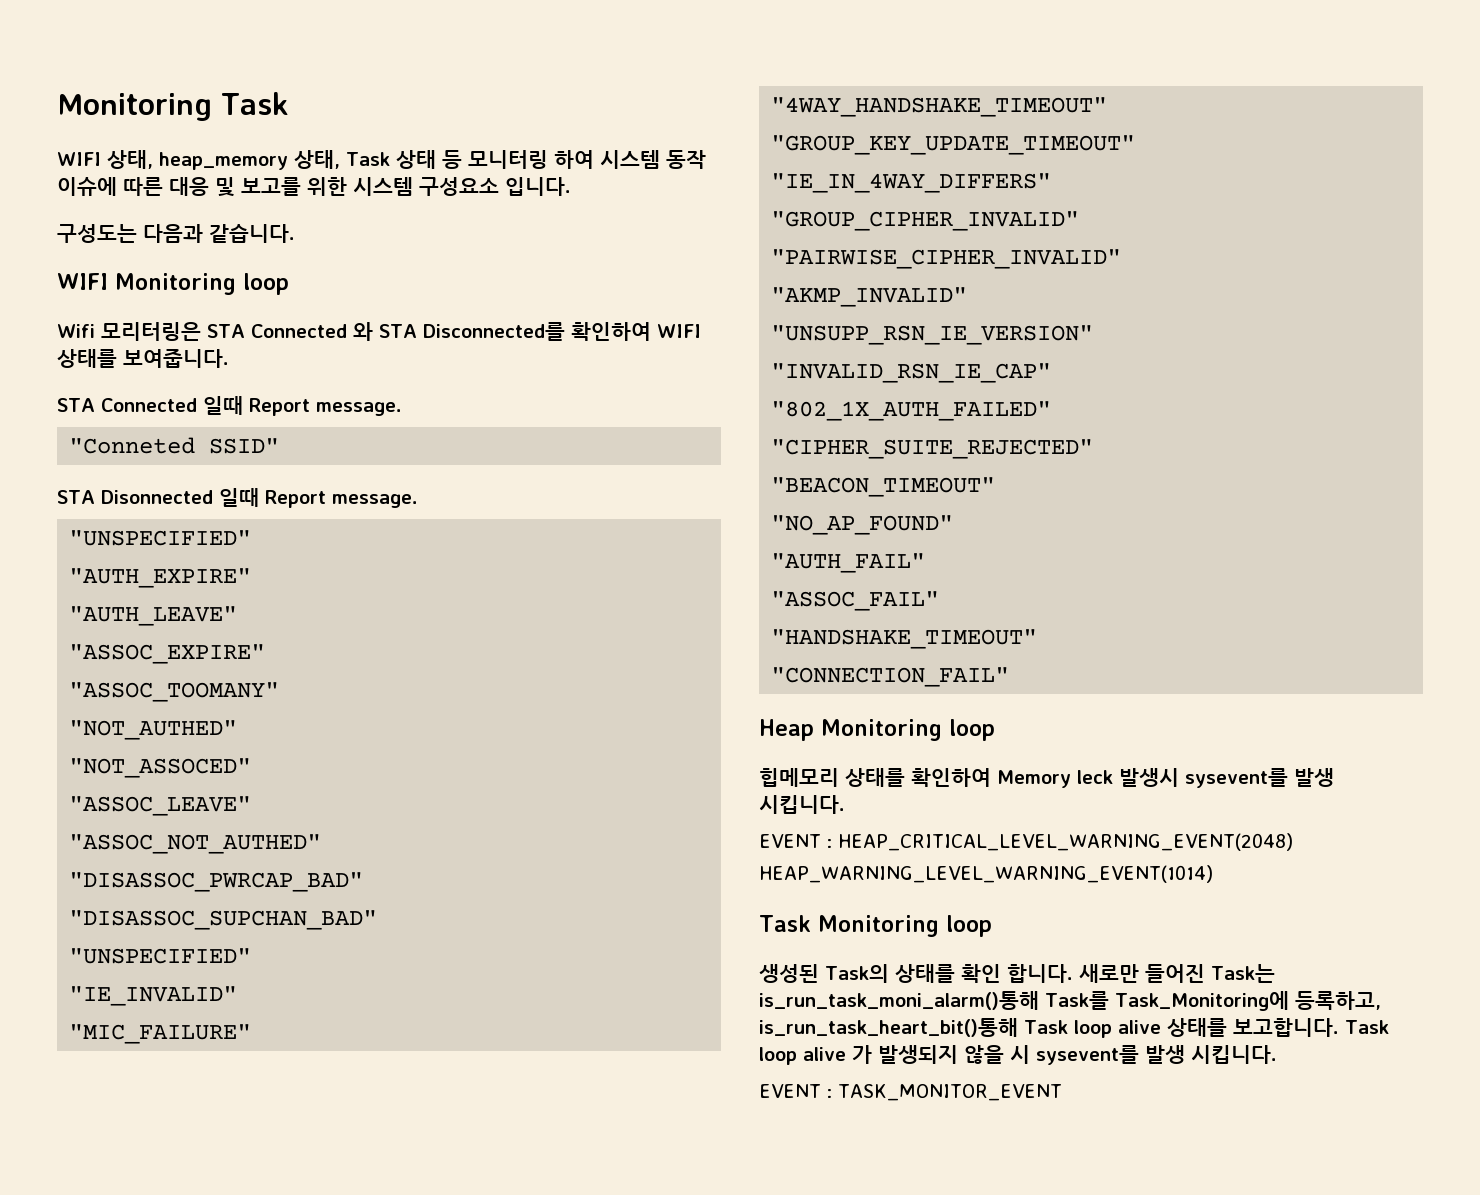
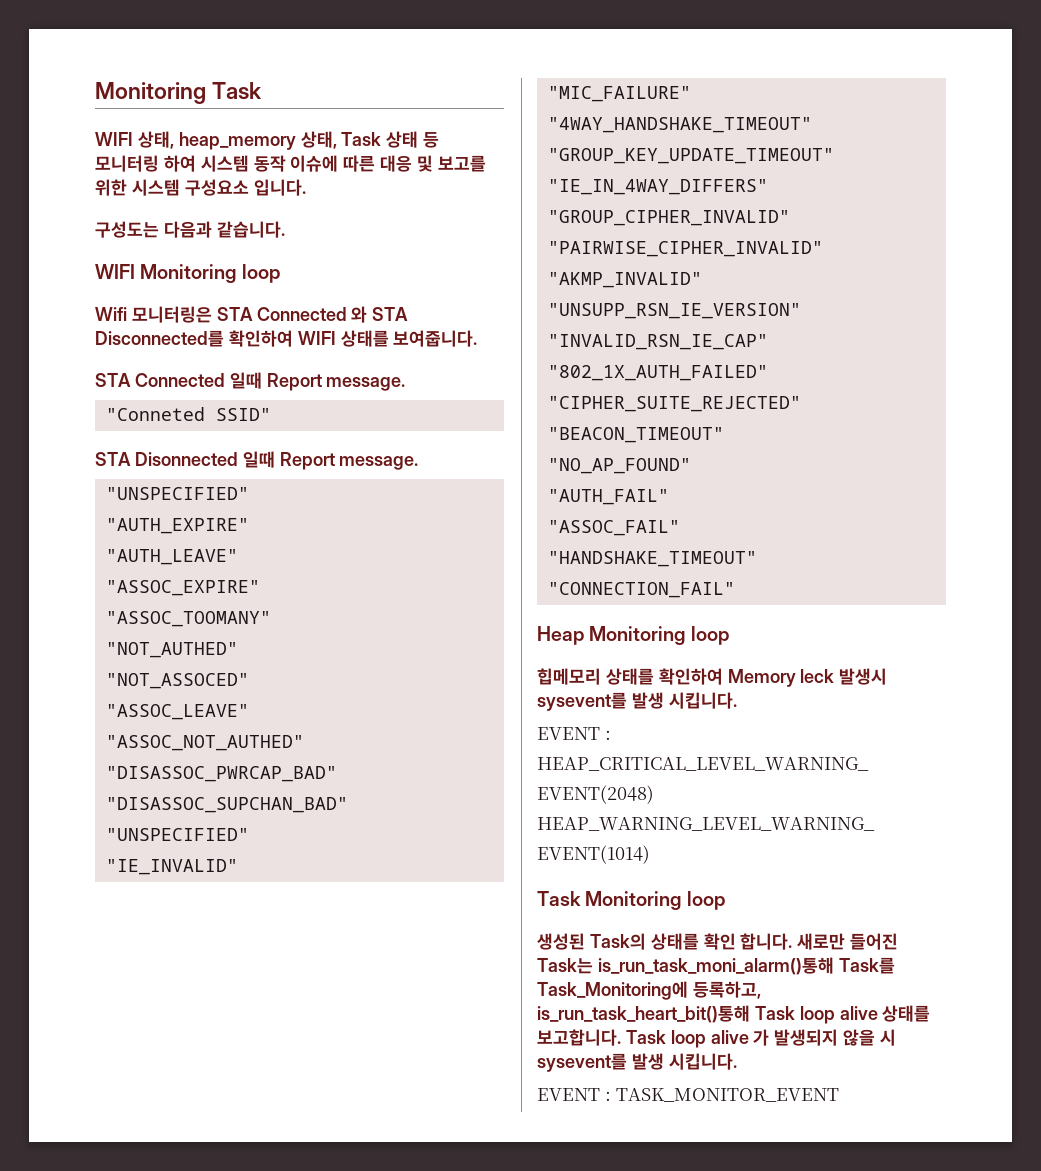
[101,322,201,341] 모리터링은 -> [131,306,212,323] 모니터링은

